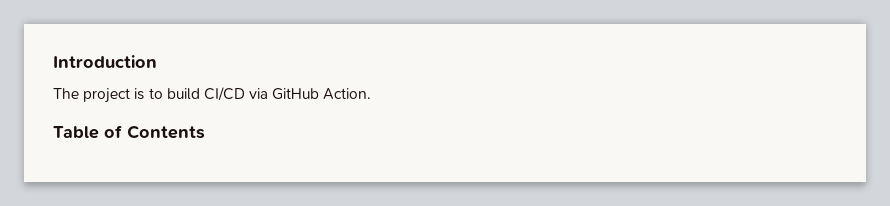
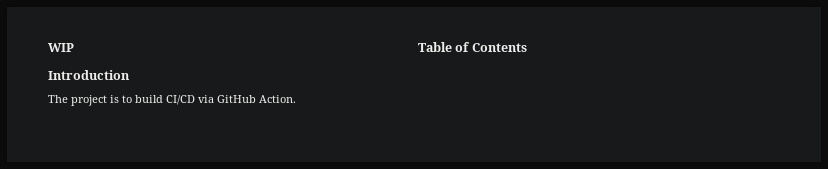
(53, 61) none -> [48,43,74,52] WIP //

